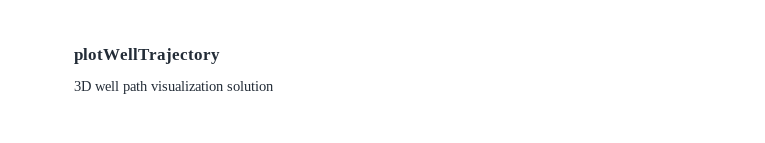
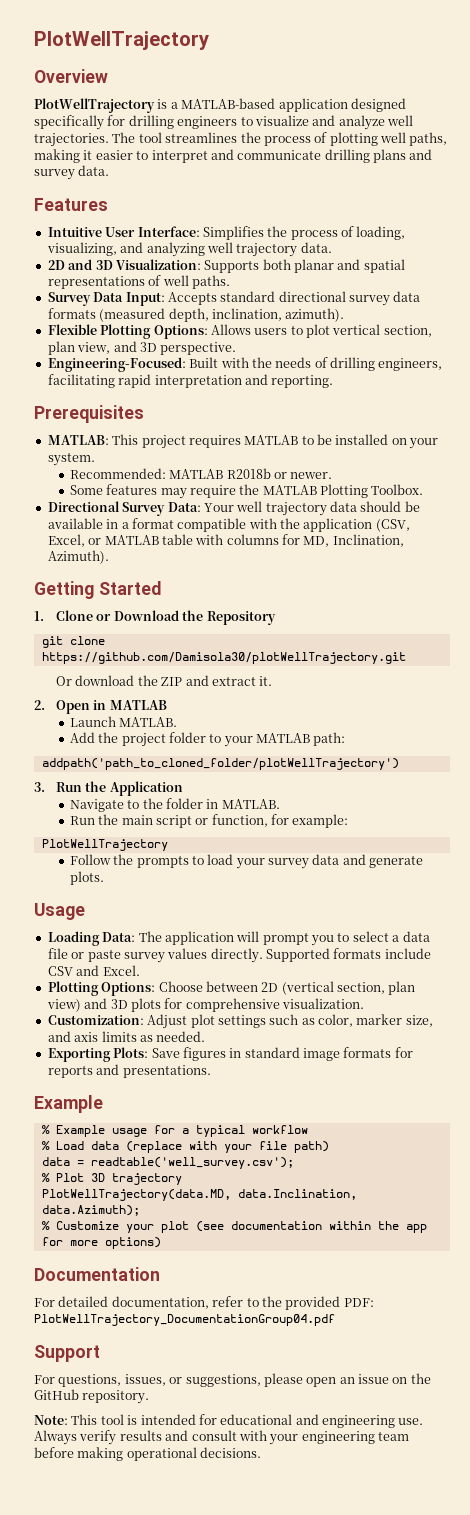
[74,48,220,64] [74,81,274,94] plotWellTrajectory // 3D well path visualization solution -> [34,31,209,50] [34,69,108,83] [34,98,406,113] [34,115,413,130] [34,132,448,147] [34,149,433,163] [34,165,110,180] [34,198,108,211] [47,226,406,240] [46,242,332,257] [47,259,405,273] [47,275,230,289] [47,291,421,306] [47,308,345,322] [47,324,432,339] [47,341,237,355] [47,357,443,372] [47,374,334,388] [34,405,144,423] [47,434,439,449] [47,453,95,466] [69,468,333,479] [69,484,424,499] [47,501,420,516] [47,518,410,532] [47,534,404,547] [47,550,109,564] [34,581,161,599] [34,610,276,625] [41,636,105,648] [41,652,406,664] [56,675,273,686] [34,700,167,714] [69,716,178,727] [69,732,346,747] [41,758,399,770] [34,781,183,796] [69,798,280,812] [69,814,349,828] [41,839,168,851] [69,854,424,869] [69,871,104,885] [34,903,85,920] [47,931,430,946] [47,948,431,963] [47,965,140,976] [47,981,416,996] [46,998,364,1012] [47,1014,433,1029] [47,1031,206,1042] [47,1047,413,1062] [47,1064,211,1078] [34,1095,103,1113] [41,1125,308,1137] [41,1141,329,1153] [41,1157,294,1169] [41,1173,182,1185] [41,1189,357,1201] [41,1205,140,1216] [41,1221,427,1233] [41,1237,161,1249] [34,1267,160,1281] [34,1296,374,1310] [34,1314,335,1326] [34,1345,100,1362] [34,1373,431,1387] [34,1389,150,1404] [34,1414,424,1428] [34,1430,409,1445] [34,1447,262,1461] PlotWellTrajectory // Overview // PlotWellTrajectory is a MATLAB-based application designed specifically for drilling engineers to visualize and analyze well trajectories. The tool streamlines the process of plotting well paths, making it easier to interpret and communicate drilling plans and survey data. // Features // Intuitive User Interface: Simplifies the process of loading, visualizing, and analyzing well trajectory data. // 2D and 3D Visualization: Supports both planar and spatial representations of well paths. // Survey Data Input: Accepts standard directional survey data formats (measured depth, inclination, azimuth). // Flexible Plotting Options: Allows users to plot vertical section, plan view, and 3D perspective. // Engineering-Focused: Built with the needs of drilling engineers, facilitating rapid interpretation and reporting. // Prerequisites // MATLAB: This project requires MATLAB to be installed on your system. // Recommended: MATLAB R2018b or newer. // Some features may require the MATLAB Plotting Toolbox. // Directional Survey Data: Your well trajectory data should be available in a format compatible with the application (CSV, Excel, or MATLAB table with columns for MD, Inclination, Azimuth). // Getting Started // 1. Clone or Download the Repository // git clone https://github.com/Damisola30/plotWellTrajectory.git // Or download the ZIP and extract it. // 2. Open in MATLAB // Launch MATLAB. // Add the project folder to your MATLAB path: // addpath('path_to_cloned_folder/plotWellTrajectory') // 3. Run the Application // Navigate to the folder in MATLAB. // Run the main script or function, for example: // PlotWellTrajectory // Follow the prompts to load your survey data and generate plots. // Usage // Loading Data: The application will prompt you to select a data file or paste survey values directly. Supported formats include CSV and Excel. // Plotting Options: Choose between 2D (vertical section, plan view) and 3D plots for comprehensive visualization. // Customization: Adjust plot settings such as color, marker size, and axis limits as needed. // Exporting Plots: Save figures in standard image formats for reports and presentations. // Example // % Example usage for a typical workflow // % Load data (replace with your file path) // data = readtable('well_survey.csv'); // % Plot 3D trajectory // PlotWellTrajectory(data.MD, data.Inclination, data.Azimuth); // % Customize your plot (see documentation within the app for more options) // Documentation // For detailed documentation, refer to the provided PDF: PlotWellTrajectory_DocumentationGroup04.pdf // Support // For questions, issues, or suggestions, please open an issue on the GitHub repository. // Note: This tool is intended for educational and engineering use. Always verify results and consult with your engineering team before making operational decisions.

